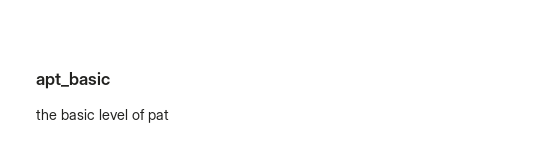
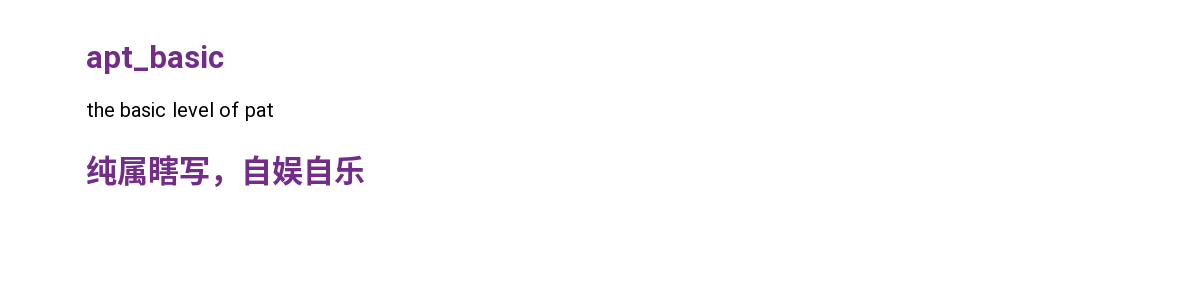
(169, 116) none -> [86,155,365,188] // 纯属瞎写，自娱自乐

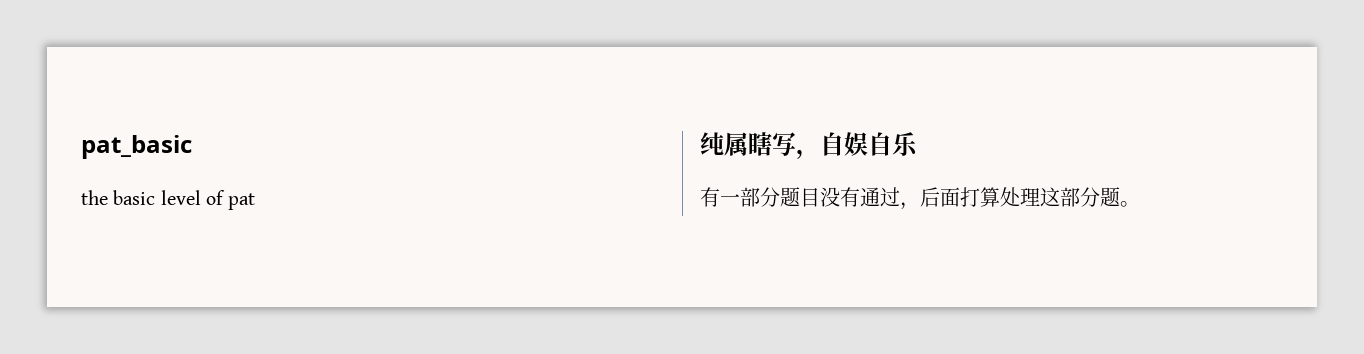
[86,45,224,74] apt_basic -> [81,135,192,159] pat_basic
(365, 170) none -> [700,187,1140,210] // 有一部分题目没有通过，后面打算处理这部分题。

